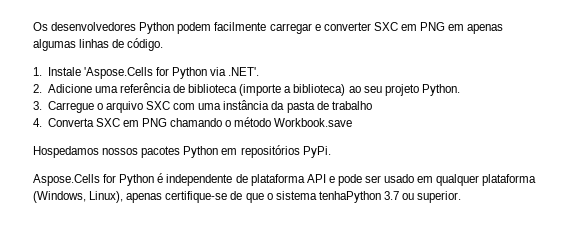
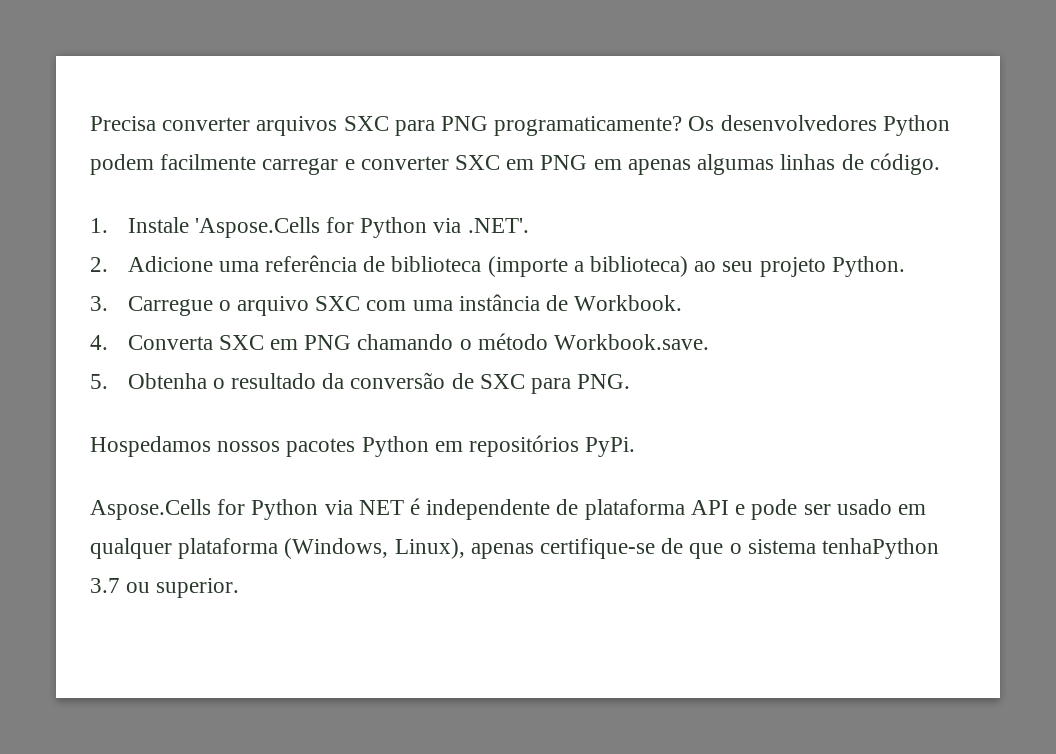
(33, 26) none -> [90,116,683,136] Precisa converter arquivos SXC para PNG programaticamente?
[271,101,372,113] da pasta de trabalho -> [546,295,683,311] de Workbook.
[274,118,353,127] Workbook.save -> [554,334,710,350] [90,372,631,394] Workbook.save. // 5. Obtenha o resultado da conversão de SXC para PNG.
(155, 180) none -> [324,500,404,515] via NET

